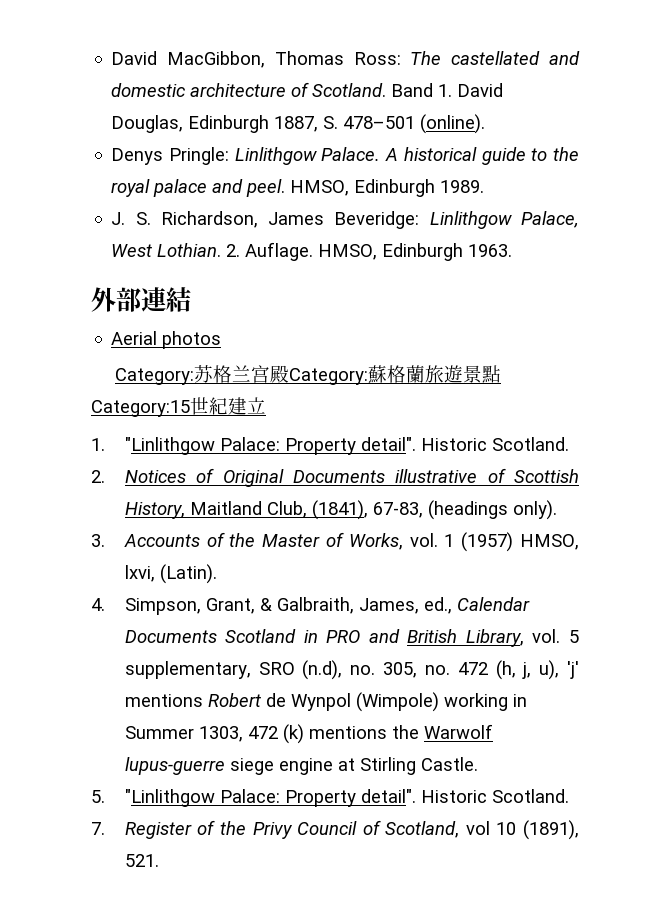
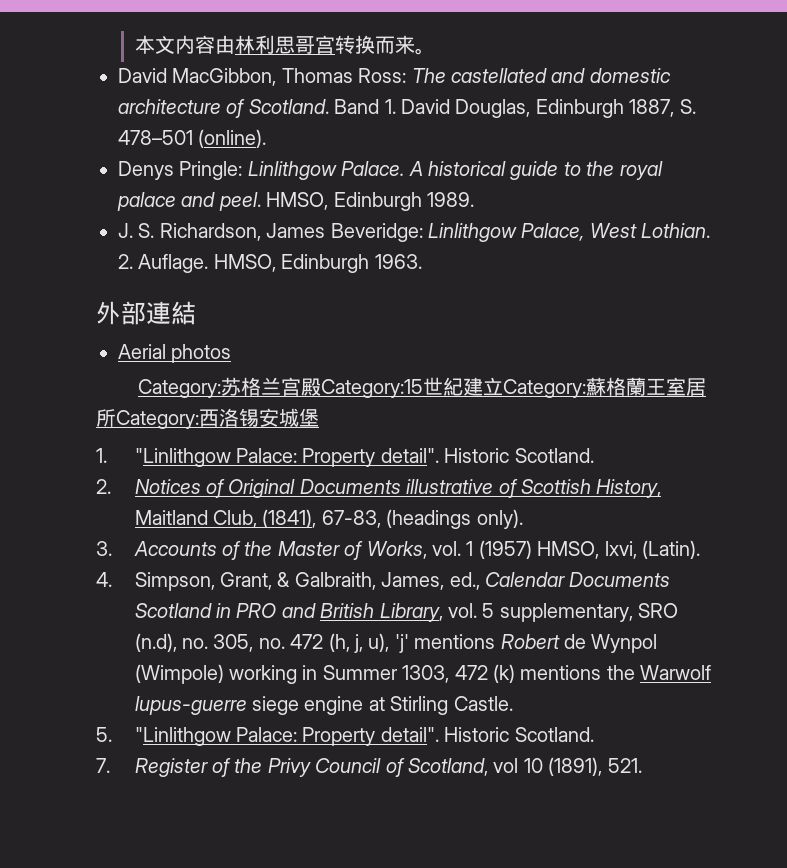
(111, 58) none -> [134,35,435,55] 本文内容由林利思哥宫转换而来。 //
[289,365,502,385] Category:蘇格蘭旅遊景點 -> (322, 387) none
(266, 405) none -> [503,377,707,398] [96,408,319,429] Category:蘇格蘭王室居所Category:西洛锡安城堡

